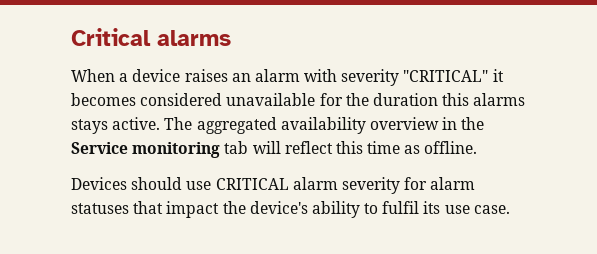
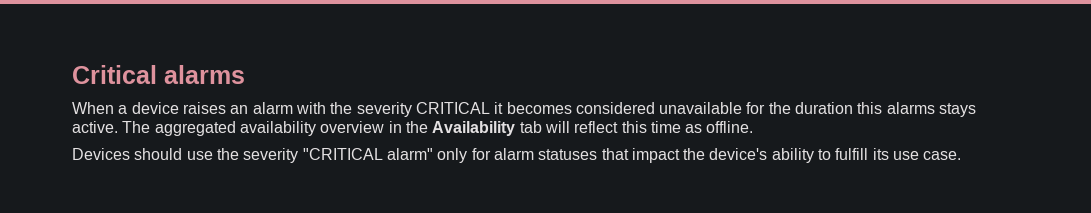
[341,69,489,86] severity "CRITICAL" -> [330,102,490,117] the severity CRITICAL
[71,142,221,158] Service monitoring -> [432,121,516,136] Availability
[215,177,400,194] CRITICAL alarm severity -> [216,148,468,163] the severity "CRITICAL alarm" only
[382,201,420,214] fulfil -> [835,148,869,160] fulfill

